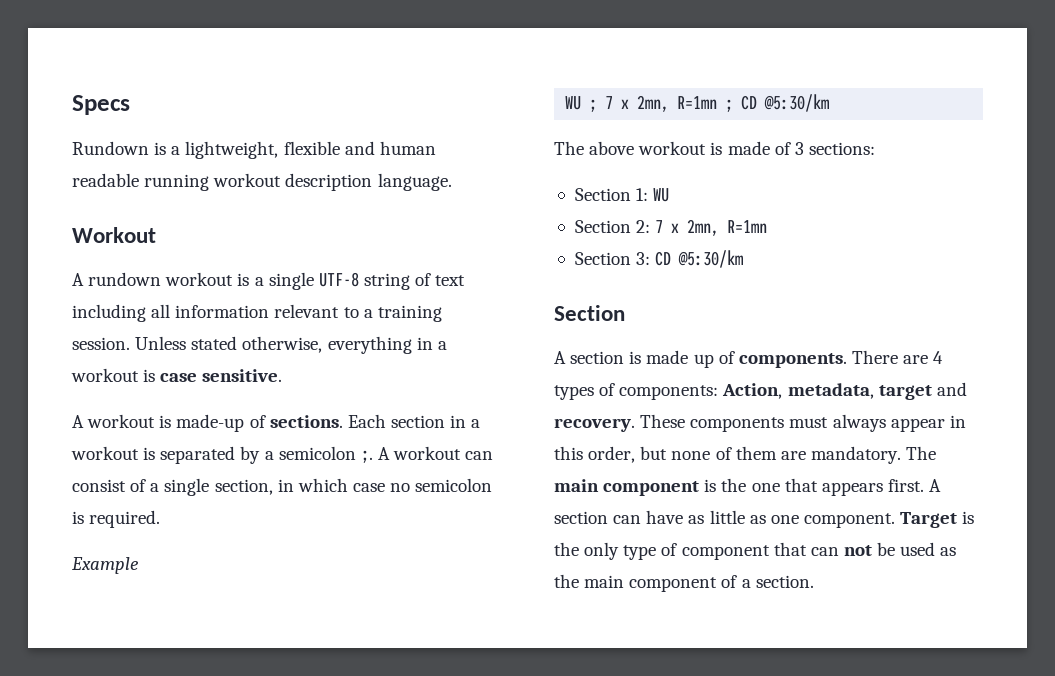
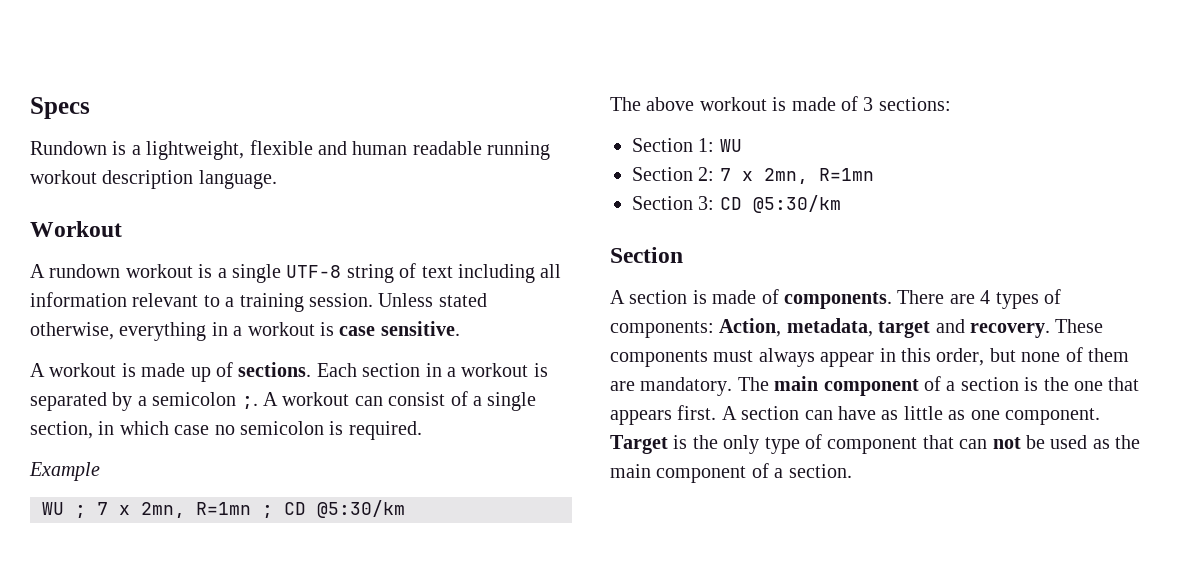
[176,414,245,432] made-up -> [141,363,211,382] made up
[693,354,714,368] up -> (757, 297) none
(700, 488) none -> [924,376,1019,391] of a section

